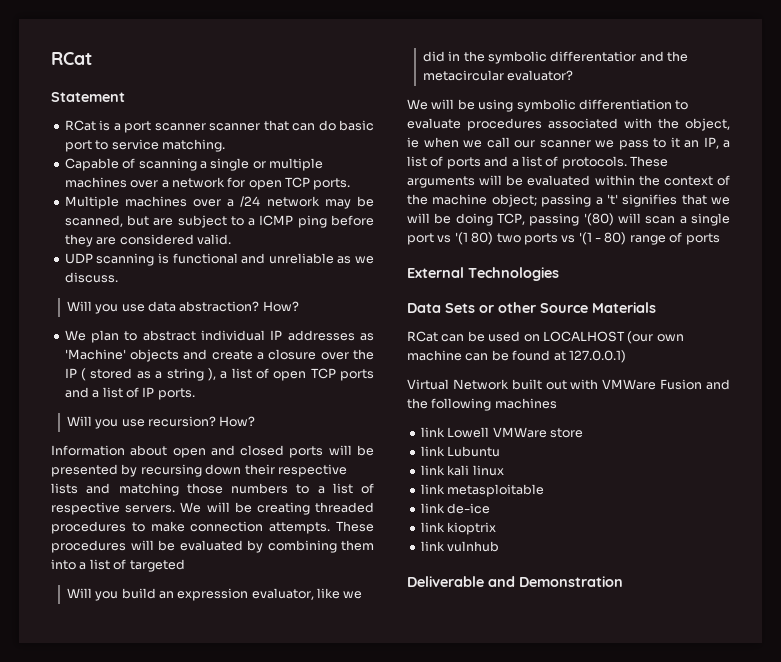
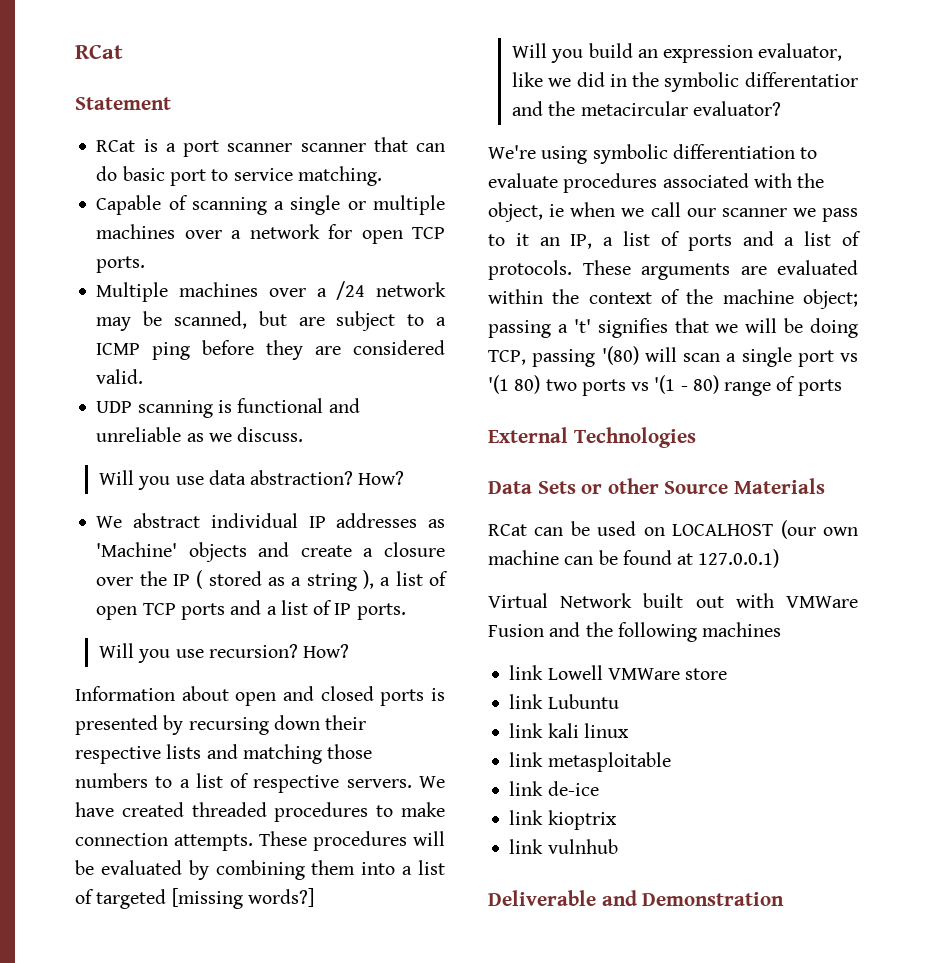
[91,330,138,343] plan to -> (123, 522) none
[328,445,374,456] will be -> [431,688,445,701] is
[206,502,310,515] will be creating -> [75,802,184,817] have created
(185, 565) none -> [171,888,314,909] [missing words?]
[407,99,475,110] We will be -> [488,145,536,159] We're
[479,175,524,186] will be -> [740,266,767,275] are

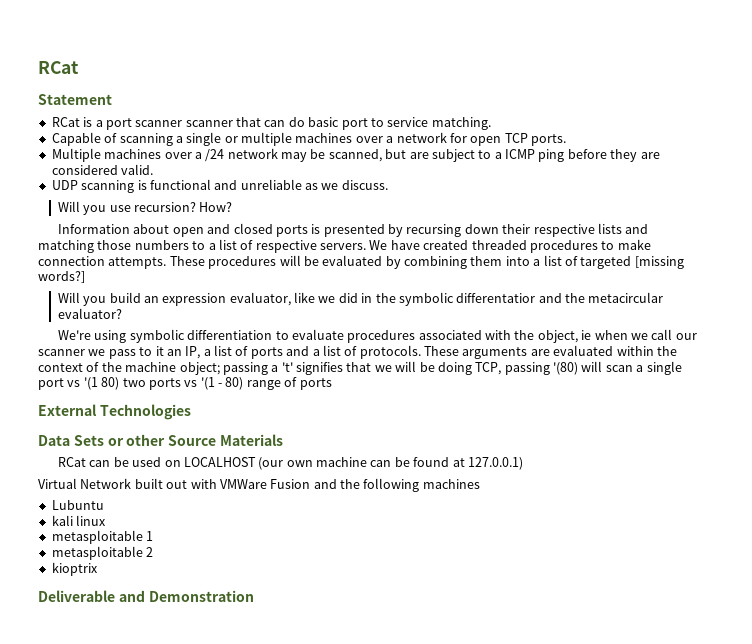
[99,470,405,490] [96,513,445,528] [96,542,445,562] [96,570,448,591] [96,600,406,620] // Will you use data abstraction? How? // We abstract individual IP addresses as 'Machine' objects and create a closure over the IP ( stored as a string ), a list of open TCP ports and a list of IP ports. -> (388, 185) none
[509,665,728,680] [509,694,544,709] link Lowell VMWare store // link -> (480, 484) none
[509,723,544,738] link -> (104, 505) none
[509,752,671,772] [509,781,599,796] [509,810,544,825] link metasploitable // link de-ice // link -> [51,530,154,544] [51,546,154,560] metasploitable 1 // metasploitable 2 //
[509,839,618,854] // link vulnhub -> (98, 569) none

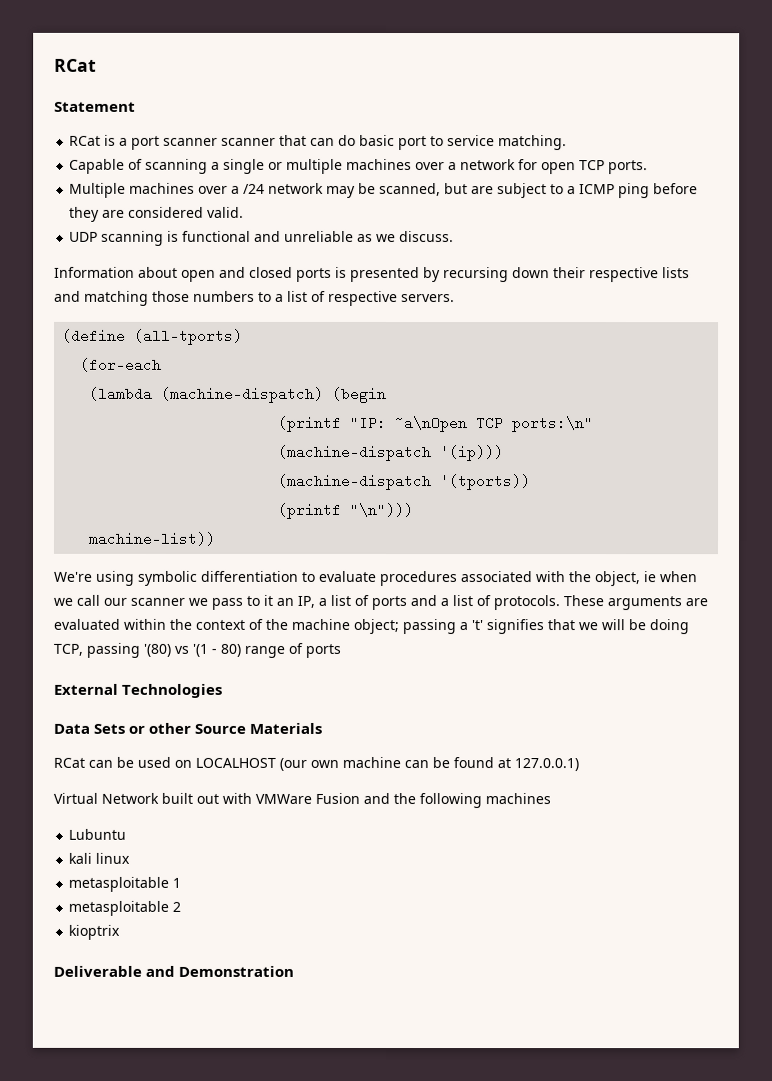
[57,201,233,215] // Will you use recursion? How? -> (455, 237) none
[369,239,651,253] [38,255,684,269] [38,271,85,283] [57,292,664,306] [57,308,122,319] We have created threaded procedures to make connection attempts. These procedures will be evaluated by combining them into a list of targeted [missing words?] // Will you build an expression evaluator, like we did in the symbolic differentatior and the metacircular evaluator? -> [62,328,244,345] [80,357,163,372] [89,386,388,404] [278,415,595,433] [278,444,505,462] [278,473,532,491] [278,502,415,519] [88,531,217,546] // (define (all-tports) // (for-each // (lambda (machine-dispatch) (begin // (printf "IP: ~a\nOpen TCP ports:\n" (machine-dispatch '(ip))) // (machine-dispatch '(tports)) // (printf "\n"))) // machine-list))
[581,361,682,375] [38,377,181,390] will scan a single port vs '(1 80) two ports -> (171, 650) none

